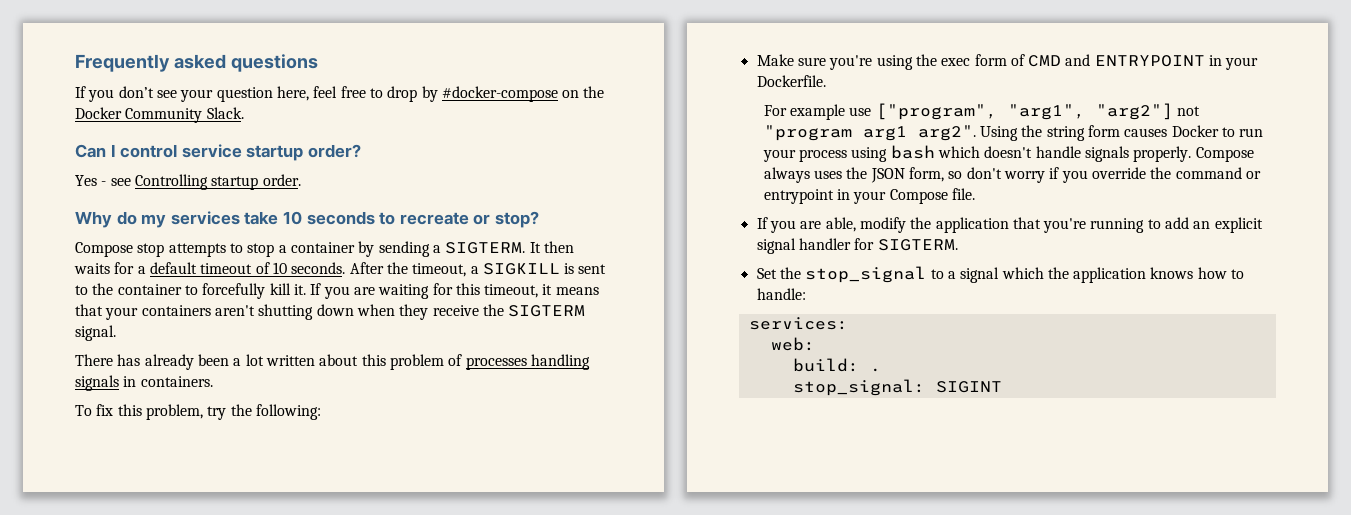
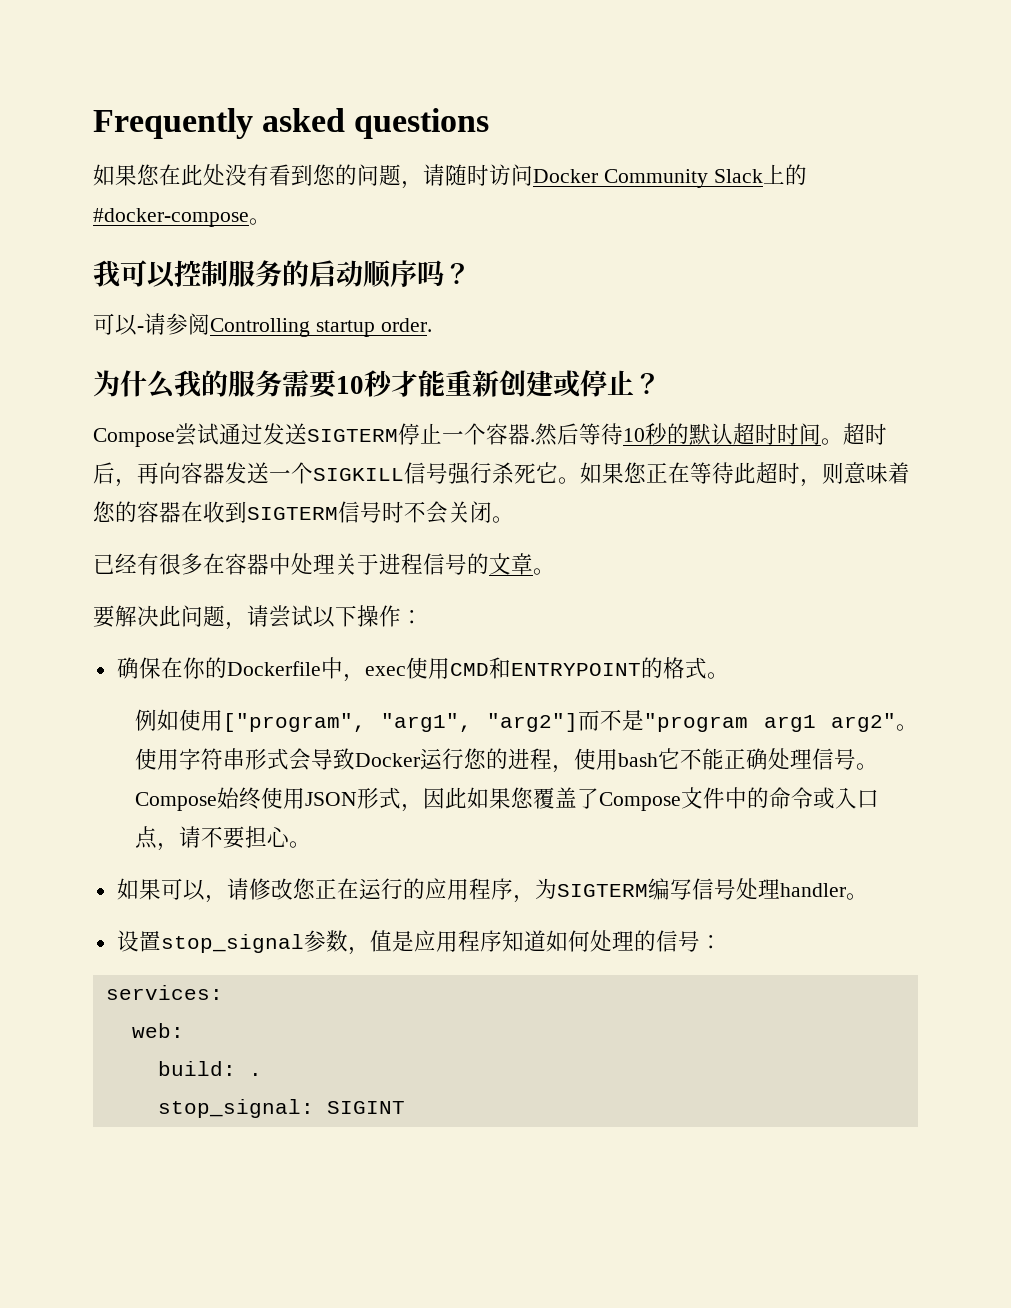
[75,86,605,102] [75,107,244,123] [75,144,361,161] [75,174,301,190] [75,211,539,228] [75,241,574,257] [74,262,607,277] [75,283,599,299] [75,304,586,320] [75,325,116,341] [75,354,590,370] [75,375,213,391] [75,404,321,420] [756,54,1259,70] [756,75,826,87] [763,104,872,120] If you don’t see your question here, feel free to drop by #docker-compose on the Docker Community Slack. // Can I control service startup order? // Yes - see Controlling startup order. // Why do my services take 10 seconds to recreate or stop? // Compose stop attempts to stop a container by sending a SIGTERM. It then waits for a default timeout of 10 seconds. After the timeout, a SIGKILL is sent to the container to forcefully kill it. If you are waiting for this timeout, it means that your containers aren't shutting down when they receive the SIGTERM signal. // There has already been a lot written about this problem of processes handling signals in containers. // To fix this problem, try the following: // Make sure you're using the exec form of CMD and ENTRYPOINT in your Dockerfile. // For example use -> [93,164,807,189] [93,208,271,227] [93,260,471,288] [93,313,432,337] [93,370,661,399] [93,423,887,447] [93,462,910,487] [93,501,514,524] [93,553,555,575] [93,605,423,630] [116,657,729,682] [134,709,223,731] 如果您在此处没有看到您的问题，请随时访问Docker Community Slack上的#docker-compose。 // 我可以控制服务的启动顺序吗？ // 可以-请参阅Controlling startup order. // 为什么我的服务需要10秒才能重新创建或停止？ // Compose尝试通过发送SIGTERM停止一个容器.然后等待10秒的默认超时时间。超时后，再向容器发送一个SIGKILL信号强行杀死它。如果您正在等待此超时，则意味着您的容器在收到SIGTERM信号时不会关闭。 // 已经有很多在容器中处理关于进程信号的文章。 // 要解决此问题，请尝试以下操作： // 确保在你的Dockerfile中，exec使用CMD和ENTRYPOINT的格式。 // 例如使用
[1177,106,1201,116] not -> [578,709,645,731] 而不是
[917,125,1264,141] [762,145,1254,162] [763,167,1261,183] [763,188,976,204] [756,217,1263,233] [756,238,958,254] [756,266,1245,283] [756,288,806,300] arg2". Using the string form causes Docker to run your process using bash which doesn't handle signals properly. Compose always uses the JSON form, so don't worry if you override the command or entrypoint in your Compose file. // If you are able, modify the application that you're running to add an explicit signal handler for SIGTERM. // Set the stop_signal to a signal which the application knows how to handle: -> [831,713,918,732] [134,748,878,773] [134,787,879,812] [134,826,311,851] [116,878,868,903] [116,930,722,955] arg2"。使用字符串形式会导致Docker运行您的进程，使用bash它不能正确处理信号。Compose始终使用JSON形式，因此如果您覆盖了Compose文件中的命令或入口点，请不要担心。 // 如果可以，请修改您正在运行的应用程序，为SIGTERM编写信号处理handler。 // 设置stop_signal参数，值是应用程序知道如何处理的信号：

